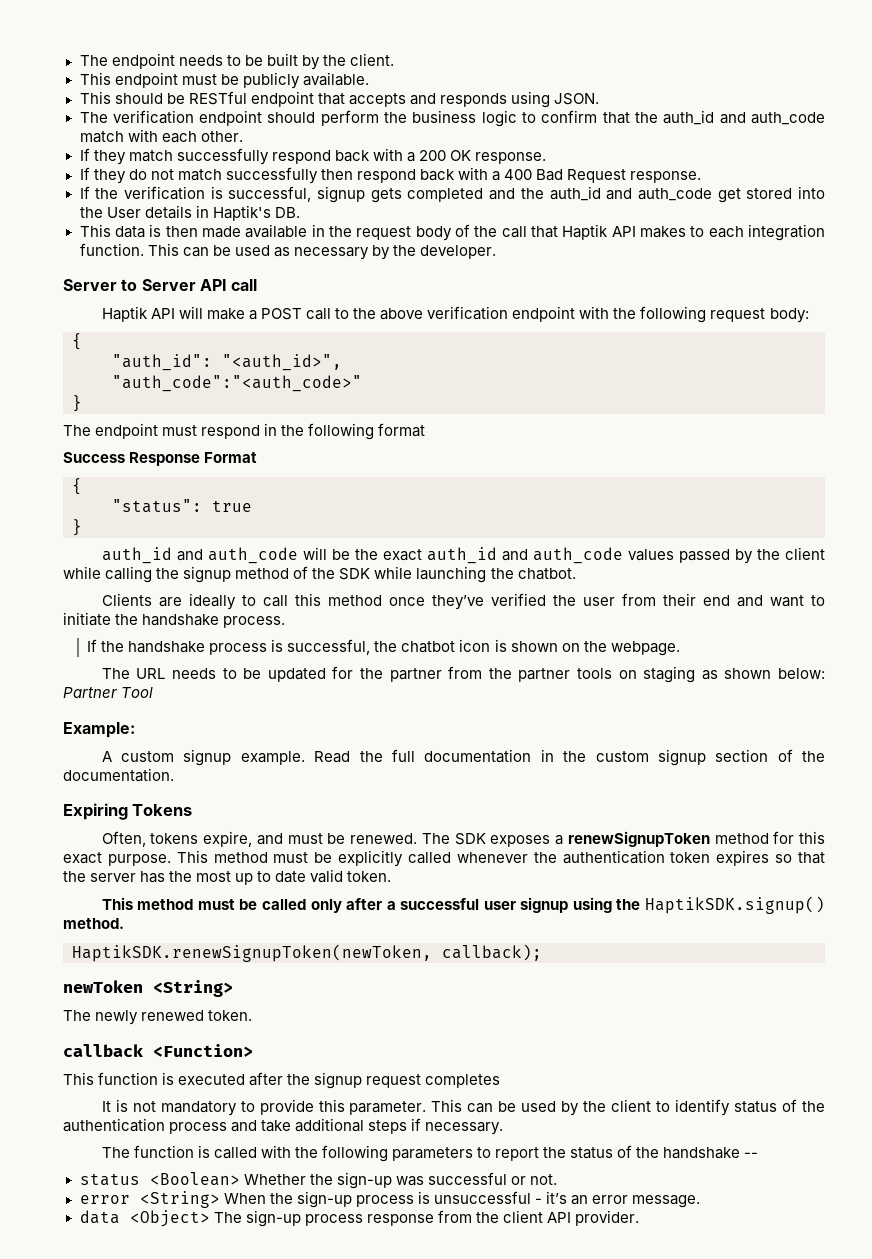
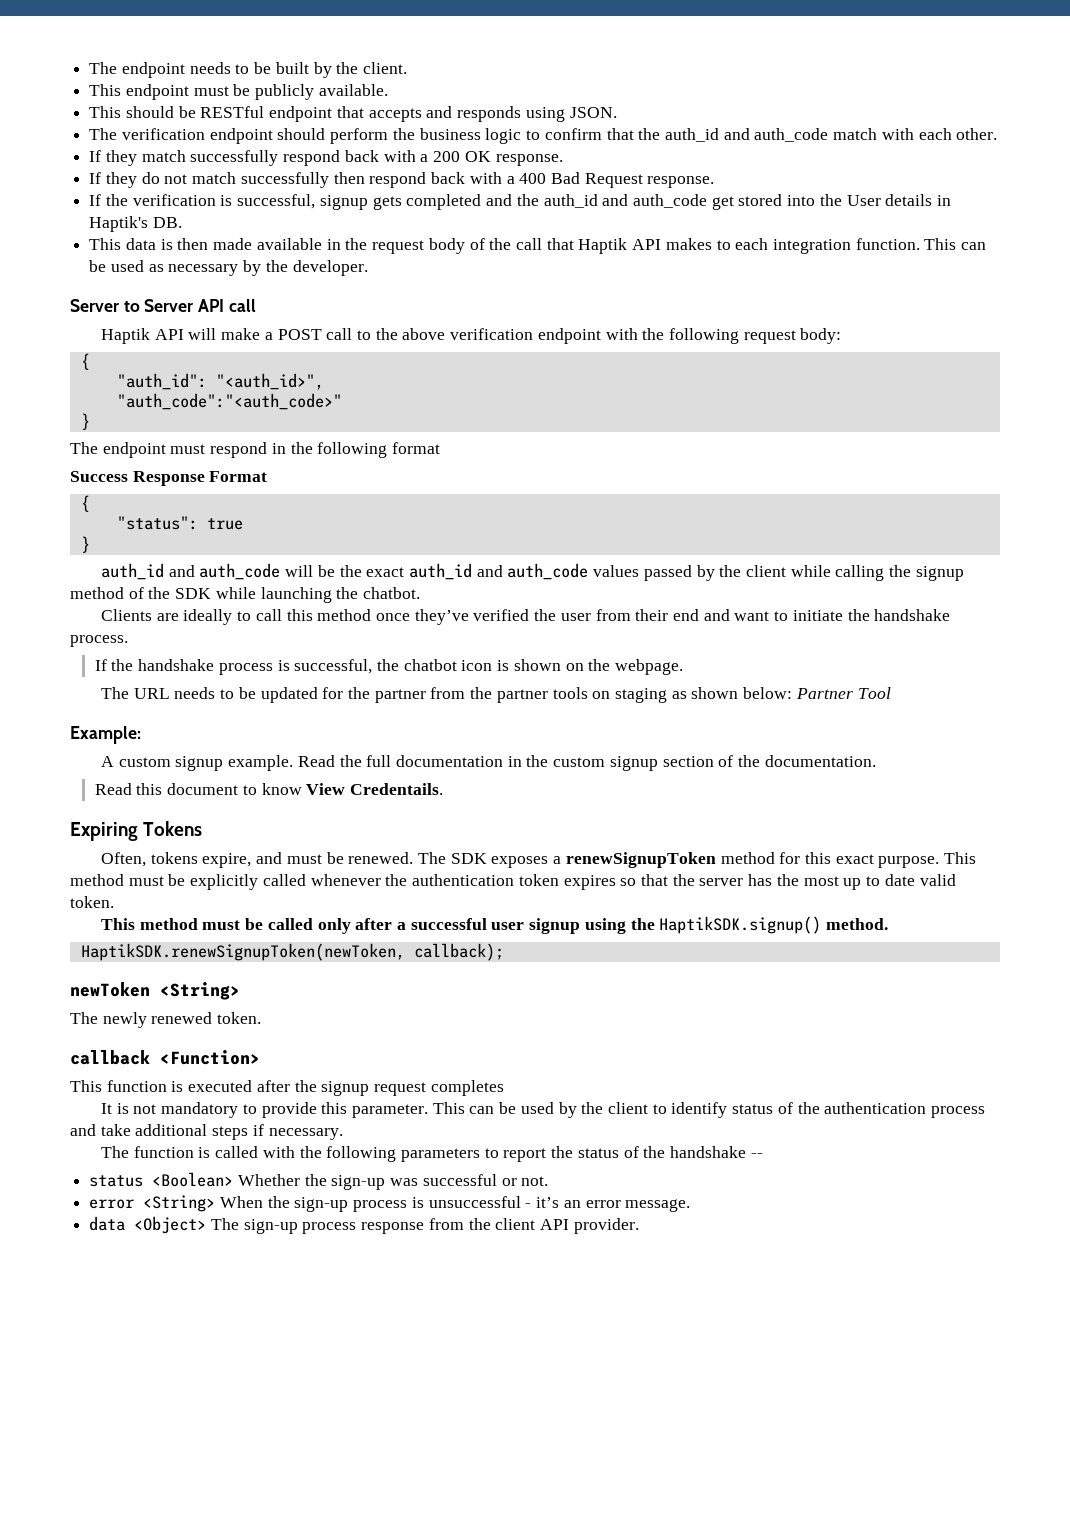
(174, 775) none -> [94,783,443,795] // Read this document to know View Credentails.

